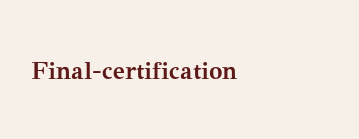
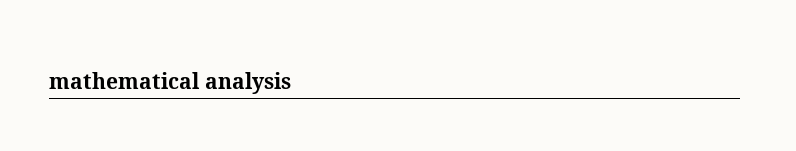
[31,62,237,80] Final-certification -> [49,72,291,94] mathematical analysis

